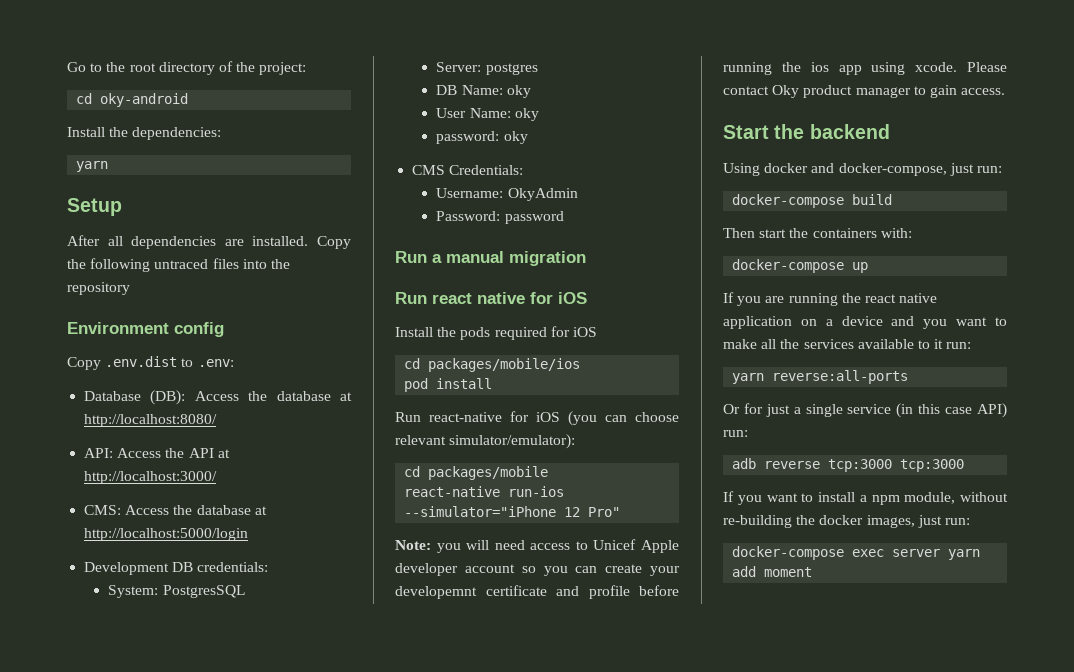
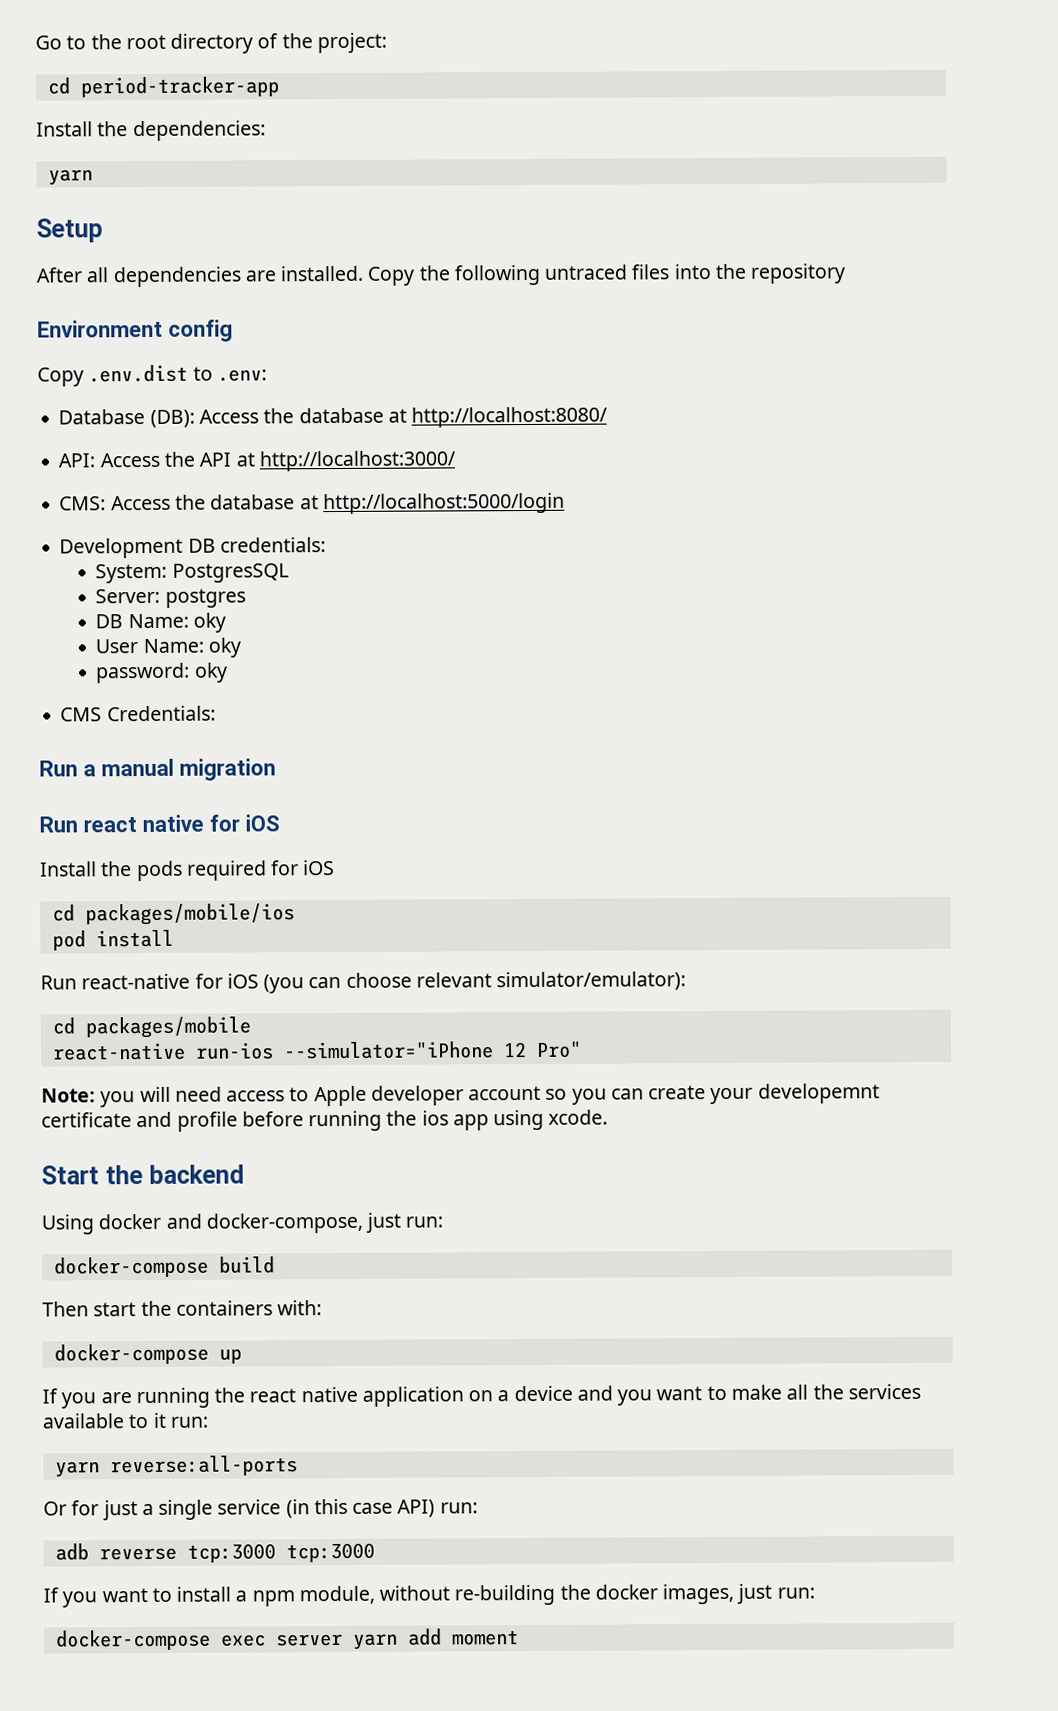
[100,93,189,107] oky-android -> [79,76,280,98] period-tracker-app
[436,188,578,201] [436,211,564,224] // Username: OkyAdmin // Password: password -> (216, 713) none
[593,539,637,550] Unicef -> (310, 1094) none
[967,62,1007,72] [723,85,1006,98] Please contact Oky product manager to gain access. -> (609, 1117) none

